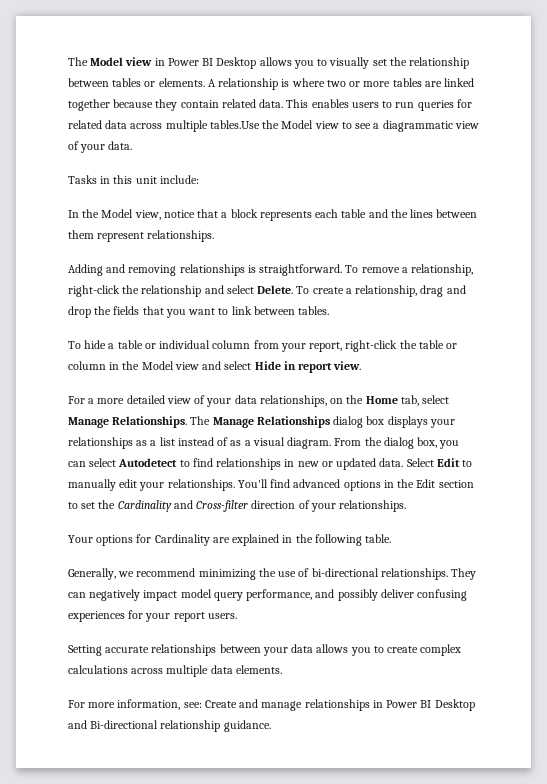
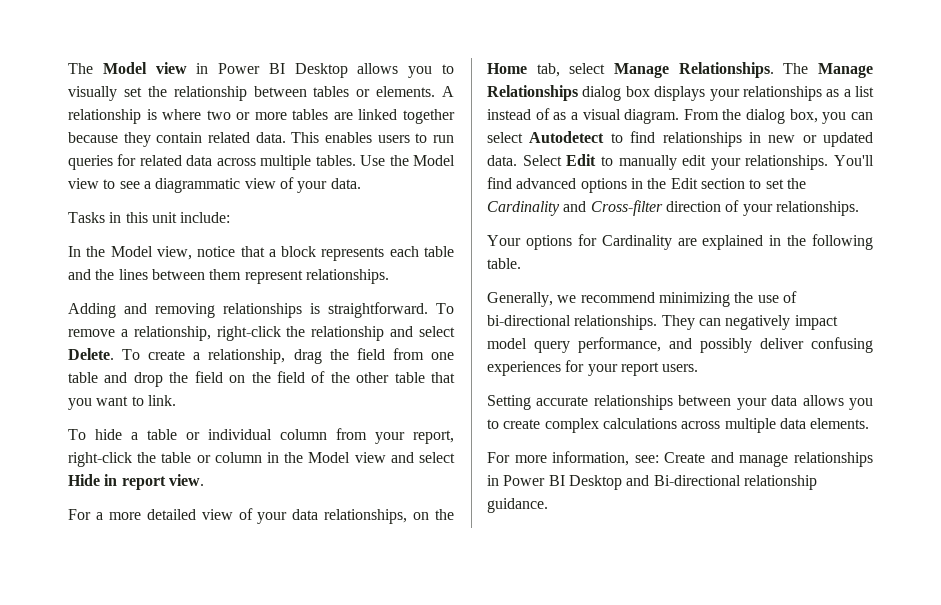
[209,120,260,129] tables.Use -> [315,155,386,166] tables. Use
[446,285,466,294] [68,306,140,318] and drop the fields -> [329,348,454,360] [68,371,425,387] the field from one table and drop the field on the field of the other table
[231,306,330,315] link between tables. -> [147,395,176,406] link.

